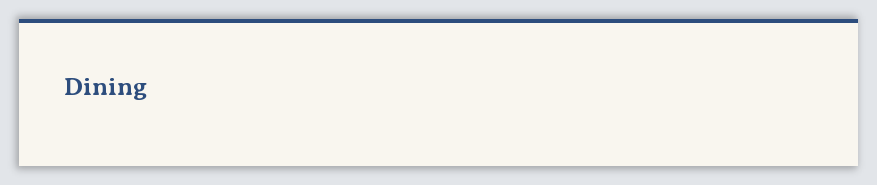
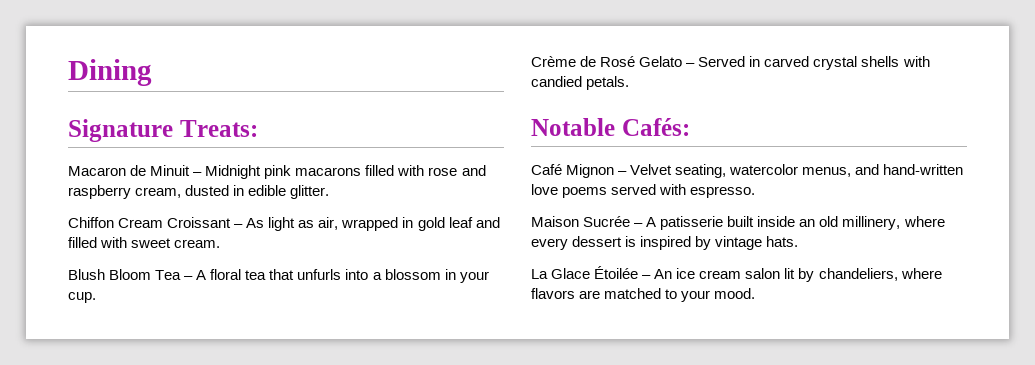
(147, 89) none -> [68,119,258,142] [68,165,486,179] [68,185,330,199] [68,217,500,231] [68,237,221,248] [68,269,489,283] [68,292,96,303] [531,56,930,70] [531,76,630,90] [531,118,690,136] [531,164,964,178] [531,184,756,198] [531,216,945,230] [531,236,799,250] [531,266,942,282] [531,288,756,302] // Signature Treats: // Macaron de Minuit – Midnight pink macarons filled with rose and raspberry cream, dusted in edible glitter. // Chiffon Cream Croissant – As light as air, wrapped in gold leaf and filled with sweet cream. // Blush Bloom Tea – A floral tea that unfurls into a blossom in your cup. // Crème de Rosé Gelato – Served in carved crystal shells with candied petals. // Notable Cafés: // Café Mignon – Velvet seating, watercolor menus, and hand-written love poems served with espresso. // Maison Sucrée – A patisserie built inside an old millinery, where every dessert is inspired by vintage hats. // La Glace Étoilée – An ice cream salon lit by chandeliers, where flavors are matched to your mood.

